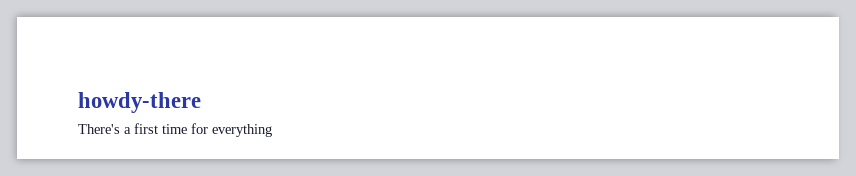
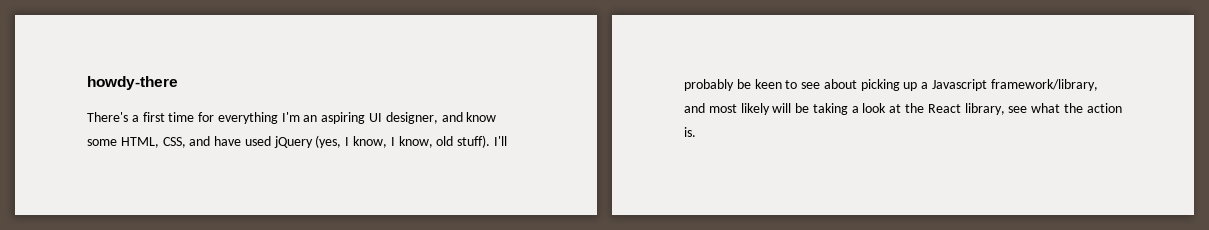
(272, 130) none -> [281,112,497,124] [87,135,507,148] [684,79,1098,91] [684,103,1122,115] [684,127,696,137] I'm an aspiring UI designer, and know some HTML, CSS, and have used jQuery (yes, I know, I know, old stuff). I'll probably be keen to see about picking up a Javascript framework/library, and most likely will be taking a look at the React library, see what the action is.

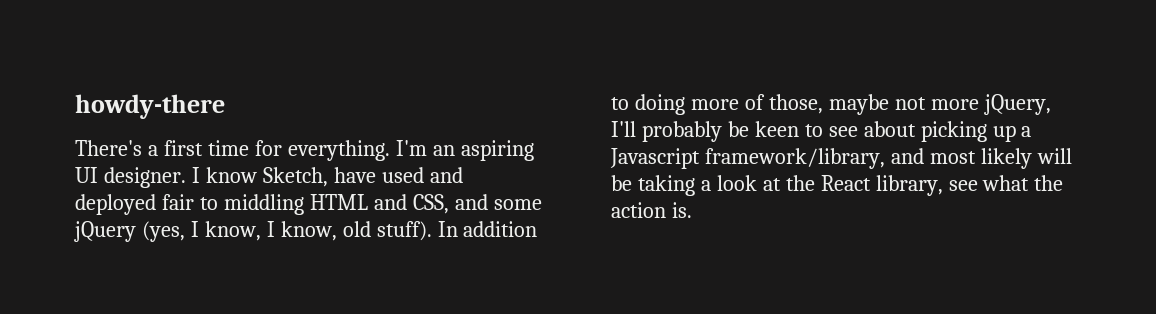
[217,112,278,124] everything -> [287,140,390,161] everything.
[385,112,497,124] [87,136,271,148] designer, and know some HTML, CSS, and have used -> [103,167,463,188] [75,194,542,215] designer. I know Sketch, have used and deployed fair to middling HTML and CSS, and some
(491, 141) none -> [437,221,538,237] [611,94,1051,115] In addition to doing more of those, maybe not more jQuery,

